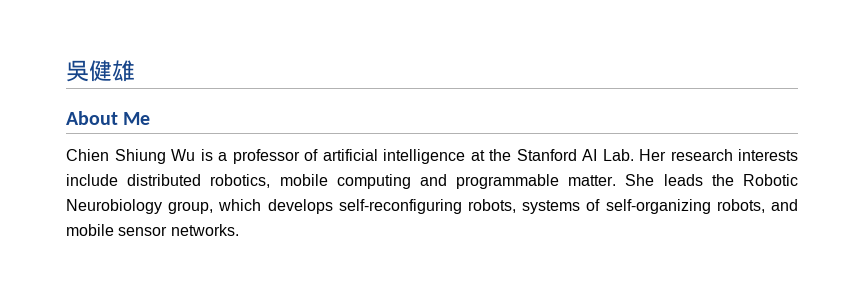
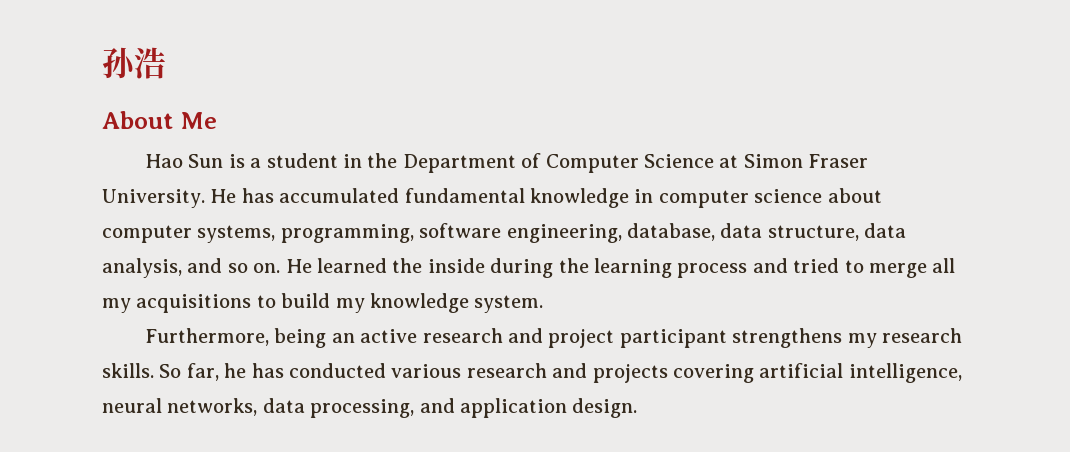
[66,60,135,82] 吳健雄 -> [102,47,166,79] 孙浩
[66,149,798,164] [66,174,798,189] [66,199,799,214] [66,224,239,236] Chien Shiung Wu is a professor of artificial intelligence at the Stanford AI Lab. Her research interests include distributed robotics, mobile computing and programmable matter. She leads the Robotic Neurobiology group, which develops self-reconfiguring robots, systems of self-organizing robots, and mobile sensor networks. -> [144,153,869,173] [102,188,882,208] [102,223,907,243] [102,258,956,278] [102,293,544,313] [144,328,962,348] [102,363,962,383] [102,398,638,418] Hao Sun is a student in the Department of Computer Science at Simon Fraser University. He has accumulated fundamental knowledge in computer science about computer systems, programming, software engineering, database, data structure, data analysis, and so on. He learned the inside during the learning process and tried to merge all my acquisitions to build my knowledge system. // Furthermore, being an active research and project participant strengthens my research skills. So far, he has conducted various research and projects covering artificial intelligence, neural networks, data processing, and application design.

